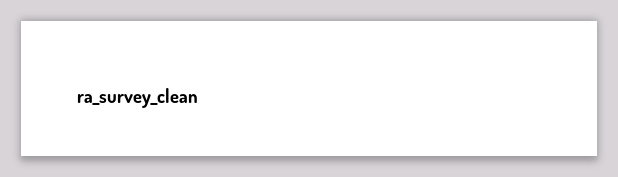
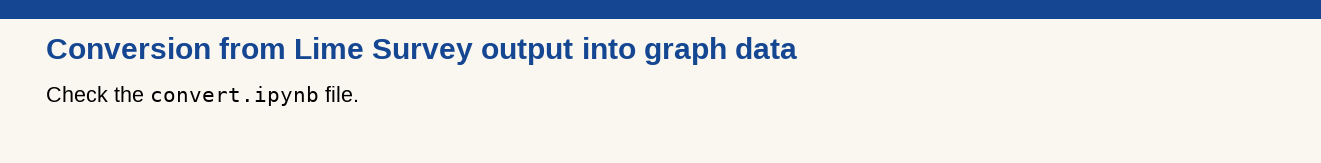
[77,88,198,108] ra_survey_clean -> [46,37,797,65] [46,86,359,106] Conversion from Lime Survey output into graph data // Check the convert.ipynb file.

